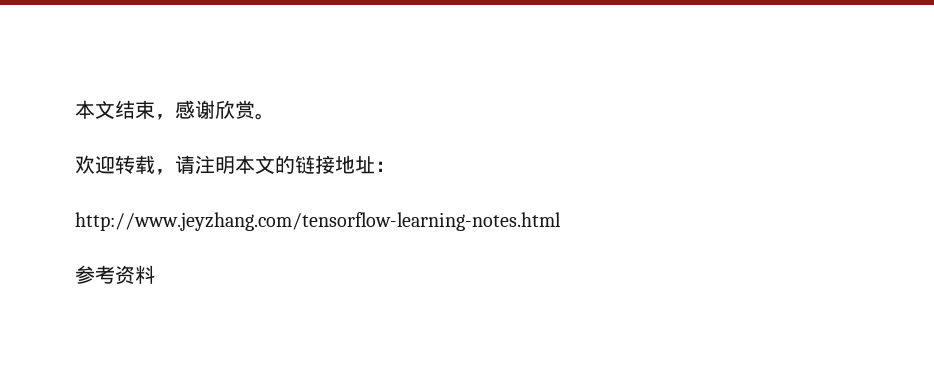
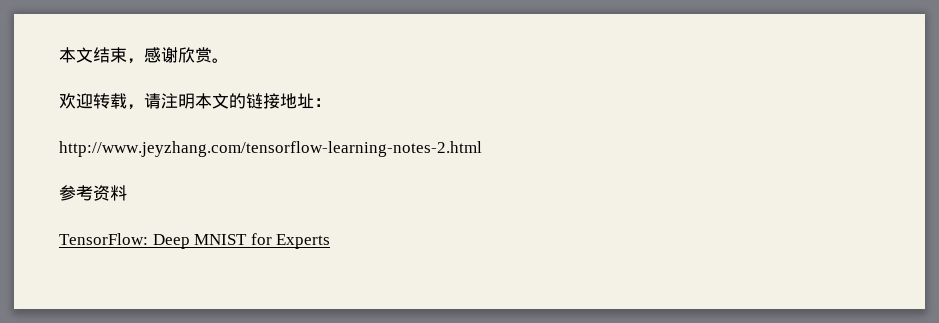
[75,212,561,231] http://www.jeyzhang.com/tensorflow-learning-notes.html -> [59,141,482,157] http://www.jeyzhang.com/tensorflow-learning-notes-2.html
(155, 274) none -> [59,233,331,249] // TensorFlow: Deep MNIST for Experts

